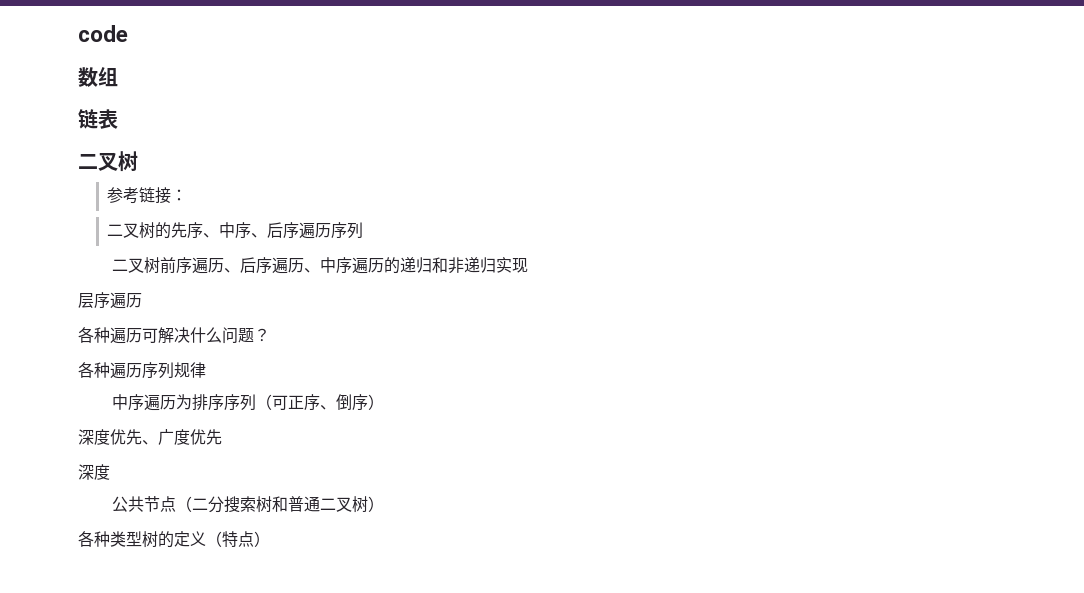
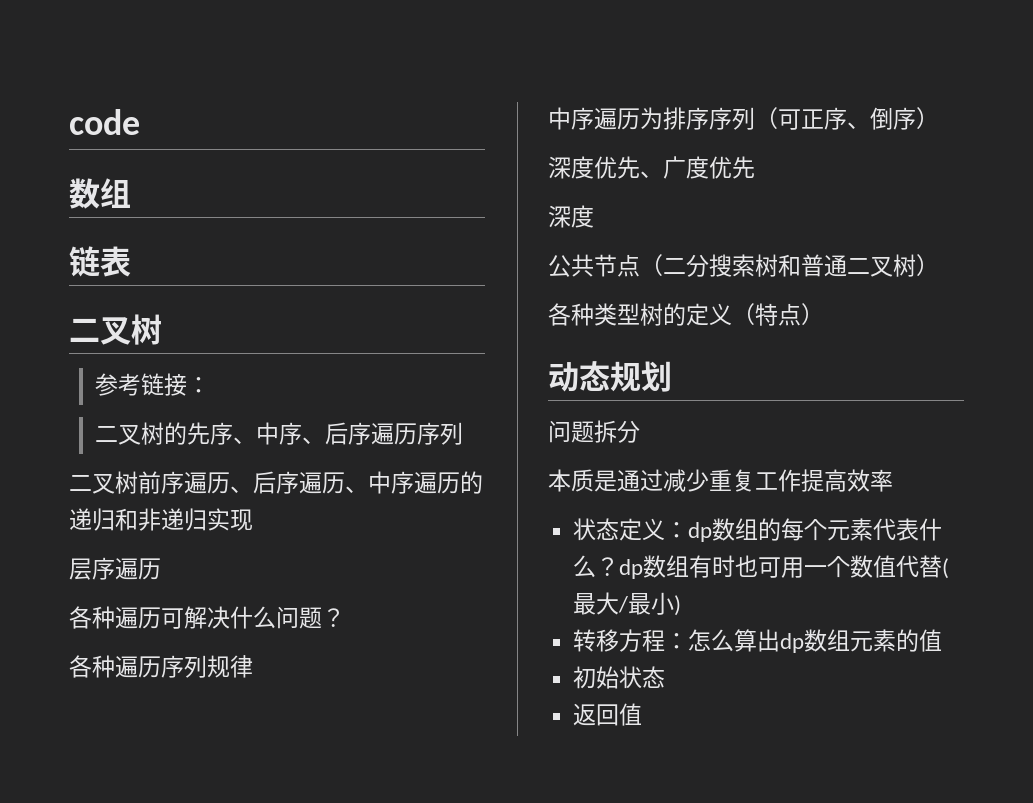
(270, 539) none -> [548,361,672,392] [548,420,640,443] [548,469,893,492] [573,518,943,542] [573,555,950,579] [573,592,682,616] [573,629,943,653] [573,666,666,689] [573,703,643,726] // 动态规划 // 问题拆分 // 本质是通过减少重复工作提高效率 // 状态定义：dp数组的每个元素代表什么？dp数组有时也可用一个数值代替(最大/最小) // 转移方程：怎么算出dp数组元素的值 // 初始状态 // 返回值

